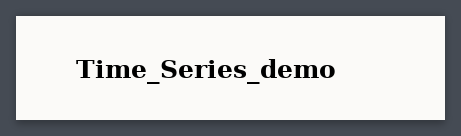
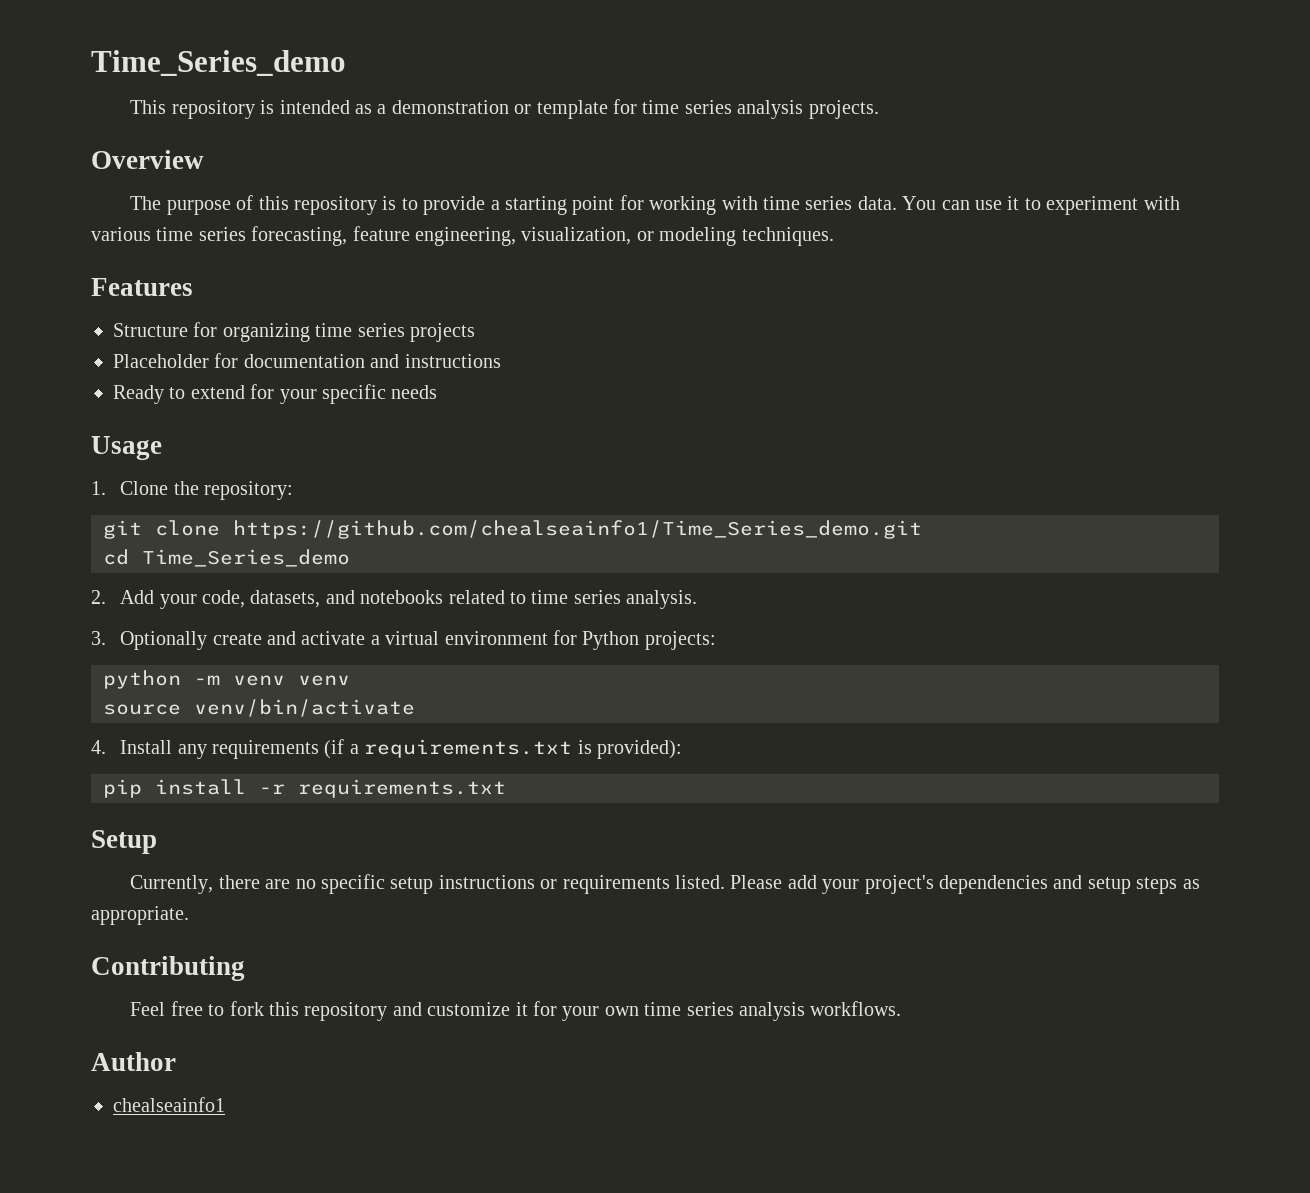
[76,59,336,84] Time_Series_demo -> [91,50,346,76] [130,99,879,119] [91,150,204,169] [130,195,1180,215] [91,226,834,246] [91,278,193,296] [113,322,475,342] [113,353,501,368] [113,384,438,404] [91,436,162,460] [91,481,293,500] [103,520,922,539] [103,549,350,567] [91,590,698,609] [91,630,716,650] [103,670,350,689] [103,699,415,717] [91,739,682,759] [103,779,506,798] [91,830,157,854] [130,874,1200,894] [91,906,189,925] [91,956,245,981] [130,1001,902,1021] [91,1052,176,1071] [113,1097,225,1112] Time_Series_demo // This repository is intended as a demonstration or template for time series analysis projects. // Overview // The purpose of this repository is to provide a starting point for working with time series data. You can use it to experiment with various time series forecasting, feature engineering, visualization, or modeling techniques. // Features // Structure for organizing time series projects // Placeholder for documentation and instructions // Ready to extend for your specific needs // Usage // 1. Clone the repository: // git clone https://github.com/chealseainfo1/Time_Series_demo.git // cd Time_Series_demo // 2. Add your code, datasets, and notebooks related to time series analysis. // 3. Optionally create and activate a virtual environment for Python projects: // python -m venv venv // source venv/bin/activate // 4. Install any requirements (if a requirements.txt is provided): // pip install -r requirements.txt // Setup // Currently, there are no specific setup instructions or requirements listed. Please add your project's dependencies and setup steps as appropriate. // Contributing // Feel free to fork this repository and customize it for your own time series analysis workflows. // Author // chealseainfo1

